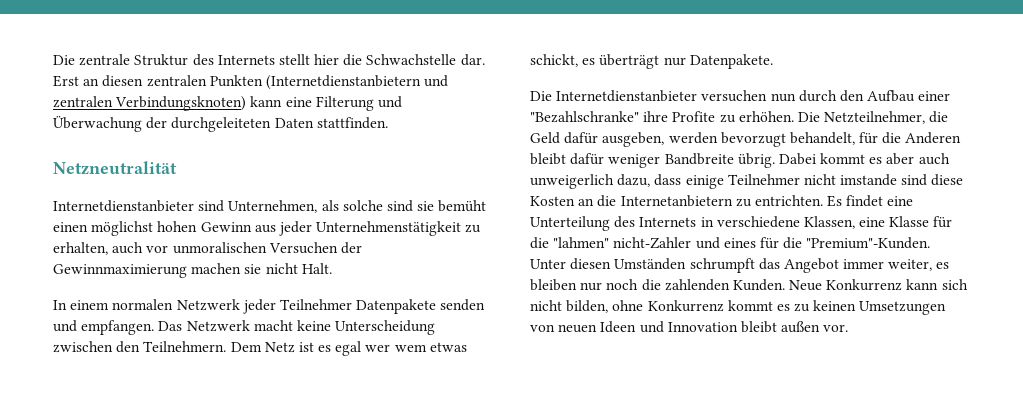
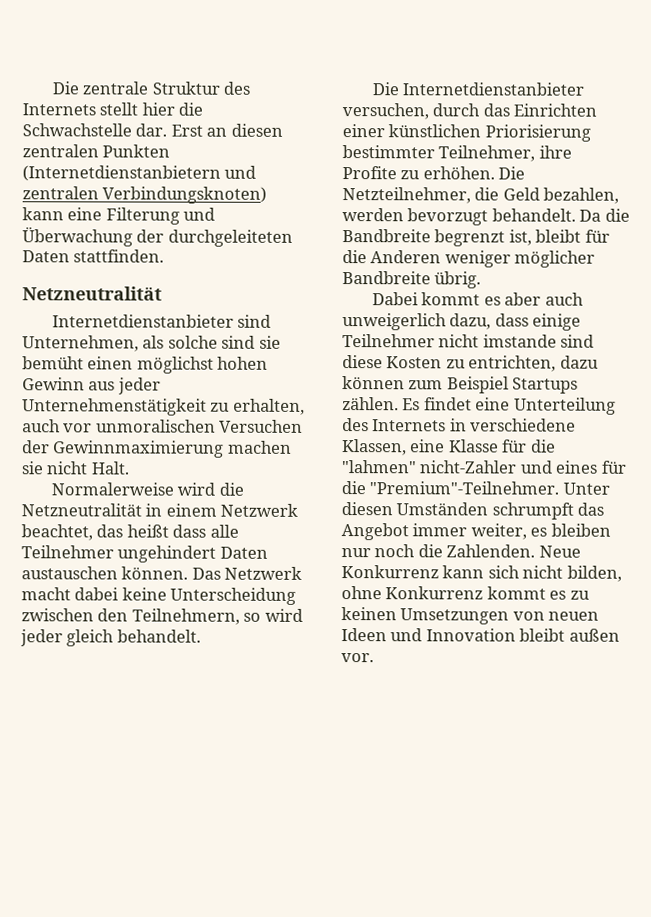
[53,299,486,314] [53,320,155,335] In einem normalen Netzwerk jeder Teilnehmer Datenpakete senden und empfangen. -> [51,482,244,496] [21,503,299,517] [21,524,239,541] [21,545,268,563] [21,566,189,580] Normalerweise wird die Netzneutralität in einem Netzwerk beachtet, das heißt dass alle Teilnehmer ungehindert Daten austauschen können.
(293, 325) none -> [74,587,120,601] dabei
[143,341,467,356] [530,54,773,69] [530,90,951,102] [530,111,639,123] Teilnehmern. Dem Netz ist es egal wer wem etwas schickt, es überträgt nur Datenpakete. // Die Internetdienstanbieter versuchen nun durch den Aufbau einer "Bezahlschranke" -> [131,608,303,625] [20,629,201,647] [372,82,585,96] [342,103,598,120] [342,124,591,142] [342,145,536,162] Teilnehmern, so wird jeder gleich behandelt. // Die Internetdienstanbieter versuchen, durch das Einrichten einer künstlichen Priorisierung bestimmter Teilnehmer,
[564,132,962,147] [530,153,661,168] dafür ausgeben, werden bevorzugt behandelt, für die Anderen bleibt dafür weniger -> [543,187,620,204] [342,208,630,226] [342,229,610,247] [342,250,596,268] bezahlen, werden bevorzugt behandelt. Da die Bandbreite begrenzt ist, bleibt für die Anderen weniger möglicher
(775, 160) none -> (482, 280) //
[578,195,823,207] an die Internetanbietern zu entrichten. -> [445,355,599,372] [342,376,579,394] [342,397,399,411] zu entrichten, dazu können zum Beispiel Startups zählen.
[806,237,931,249] "Premium"-Kunden. -> [369,481,560,495] "Premium"-Teilnehmer.
[664,279,785,291] zahlenden Kunden. -> [446,544,536,558] Zahlenden.

